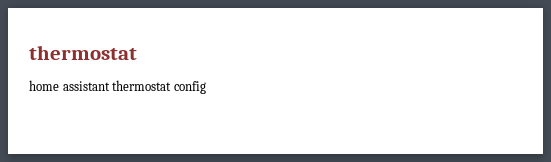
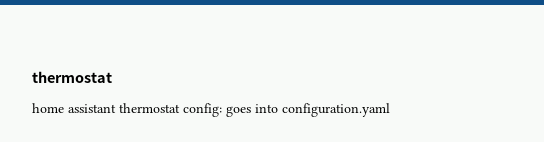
[173,81,206,94] config -> [183,103,390,117] config: goes into configuration.yaml

